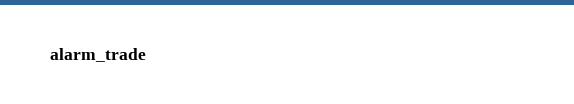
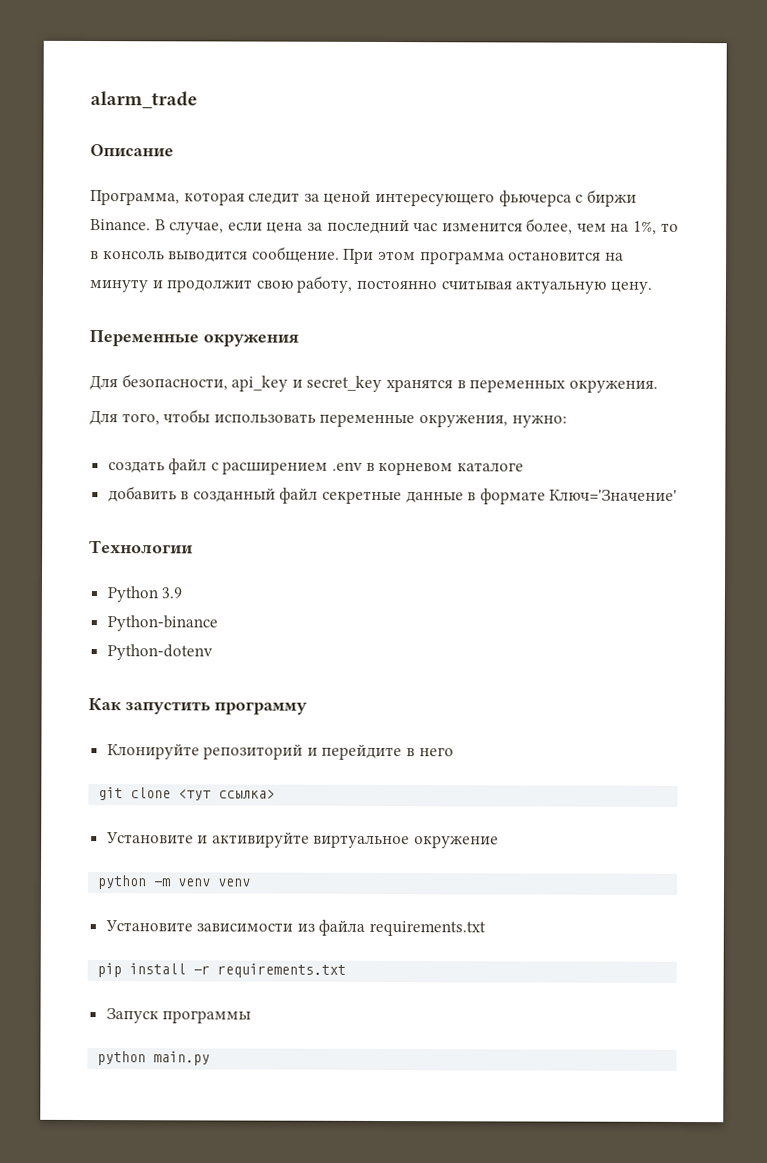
(146, 55) none -> [90,144,174,157] [90,189,637,207] [90,218,679,235] [90,246,624,265] [89,275,652,294] [89,330,299,347] [89,374,658,393] [89,409,567,428] [107,458,524,476] [107,486,678,505] [89,540,194,554] [106,586,183,603] [106,615,218,632] [106,644,213,661] [88,698,307,715] [106,743,454,761] [98,787,276,801] [105,831,500,849] [97,875,252,890] [104,919,487,937] [97,963,347,978] [105,1008,252,1024] [97,1051,211,1066] // Описание // Программа, которая следит за ценой интересующего фьючерса с биржи Binance. В случае, если цена за последний час изменится более, чем на 1%, то в консоль выводится сообщение. При этом программа остановится на минуту и продолжит свою работу, постоянно считывая актуальную цену. // Переменные окружения // Для безопасности, api_key и secret_key хранятся в переменных окружения. // Для того, чтобы использовать переменные окружения, нужно: // создать файл с расширением .env в корневом каталоге // добавить в созданный файл секретные данные в формате Ключ='Значение' // Технологии // Python 3.9 // Python-binance // Python-dotenv // Как запустить программу // Клонируйте репозиторий и перейдите в него // git clone <тут ссылка> // Установите и активируйте виртуальное окружение // python -m venv venv // Установите зависимости из файла requirements.txt // pip install -r requirements.txt // Запуск программы // python main.py

